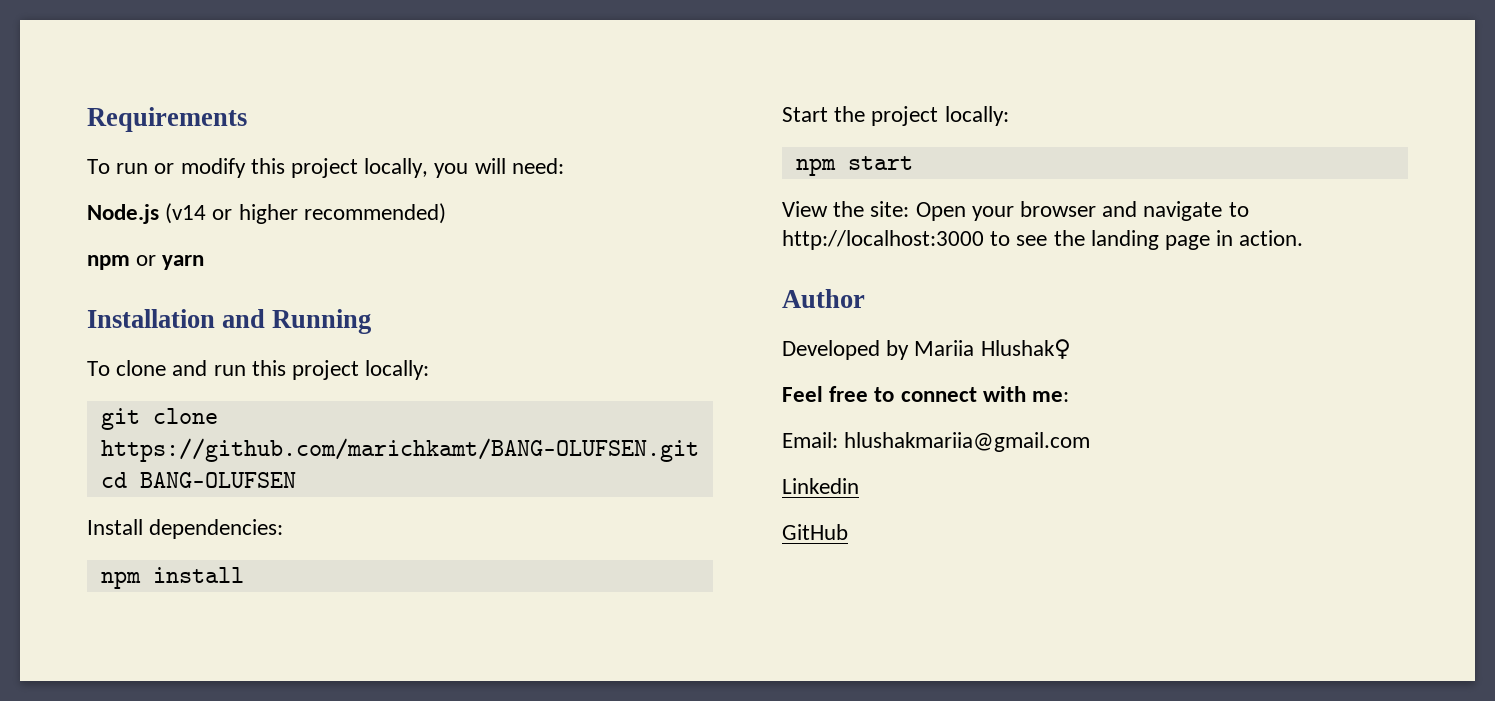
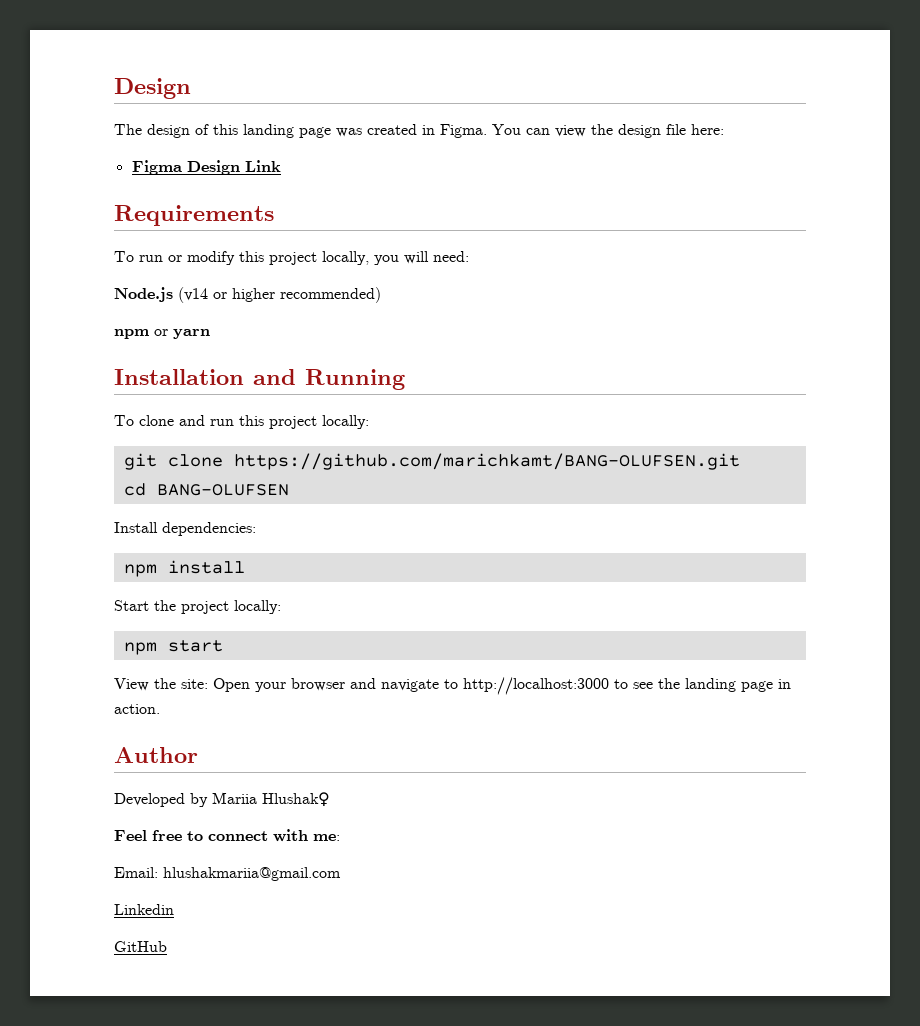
(87, 119) none -> [114,78,191,99] [114,124,724,138] [131,160,281,175] Design // The design of this landing page was created in Figma. You can view the design file here: // Figma Design Link //

